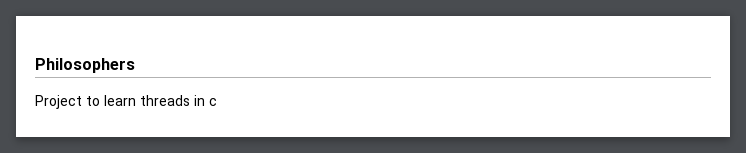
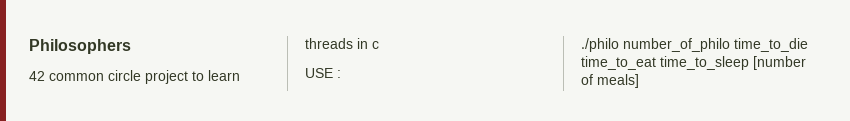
[35,95,82,109] Project -> [29,70,188,84] 42 common circle project
(217, 102) none -> [305,68,341,78] [581,38,808,52] [581,56,806,70] [581,74,639,88] // USE : // ./philo number_of_philo time_to_die time_to_eat time_to_sleep [number of meals]

